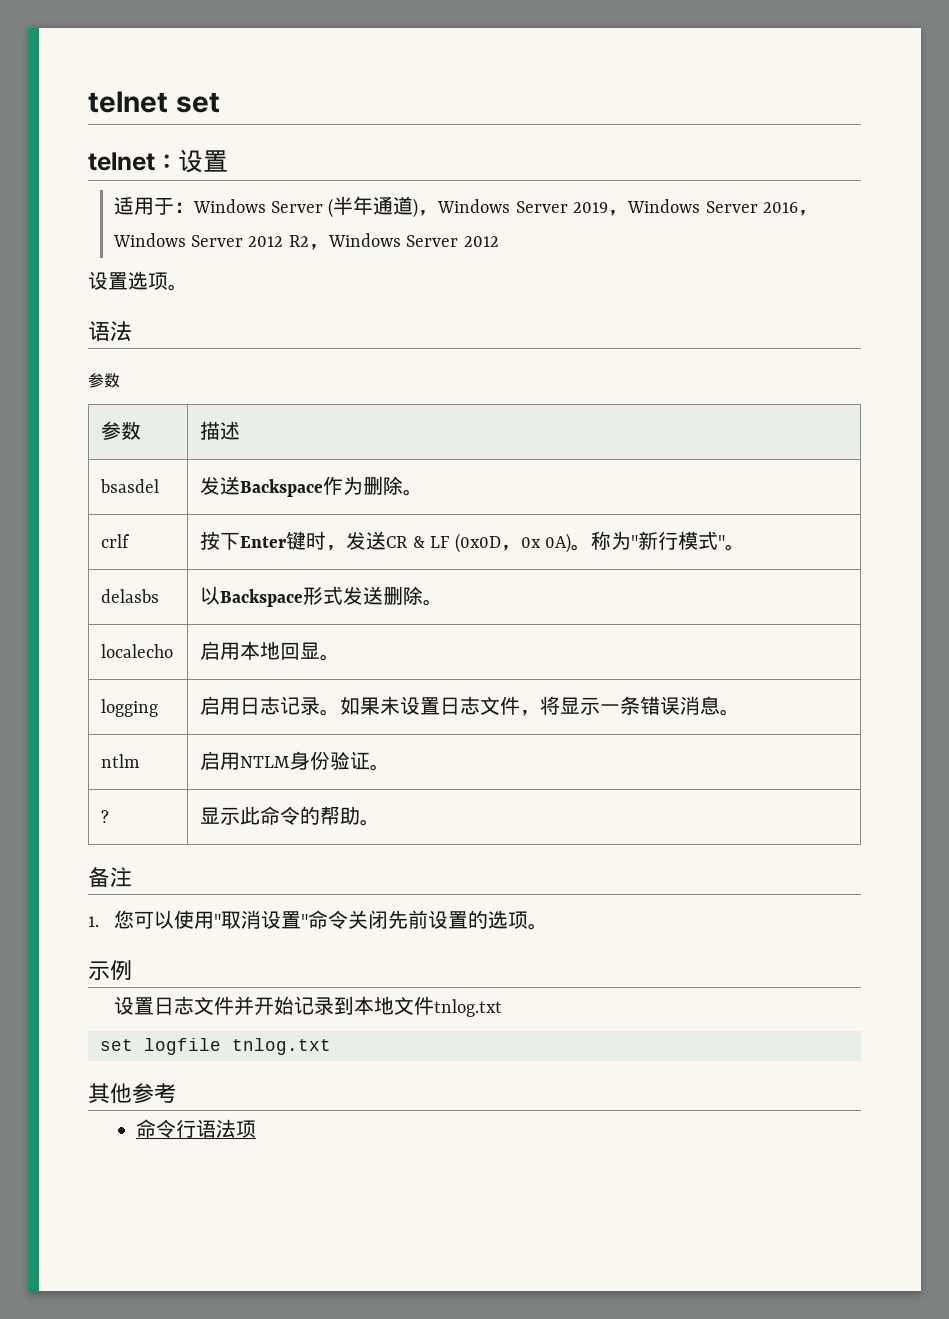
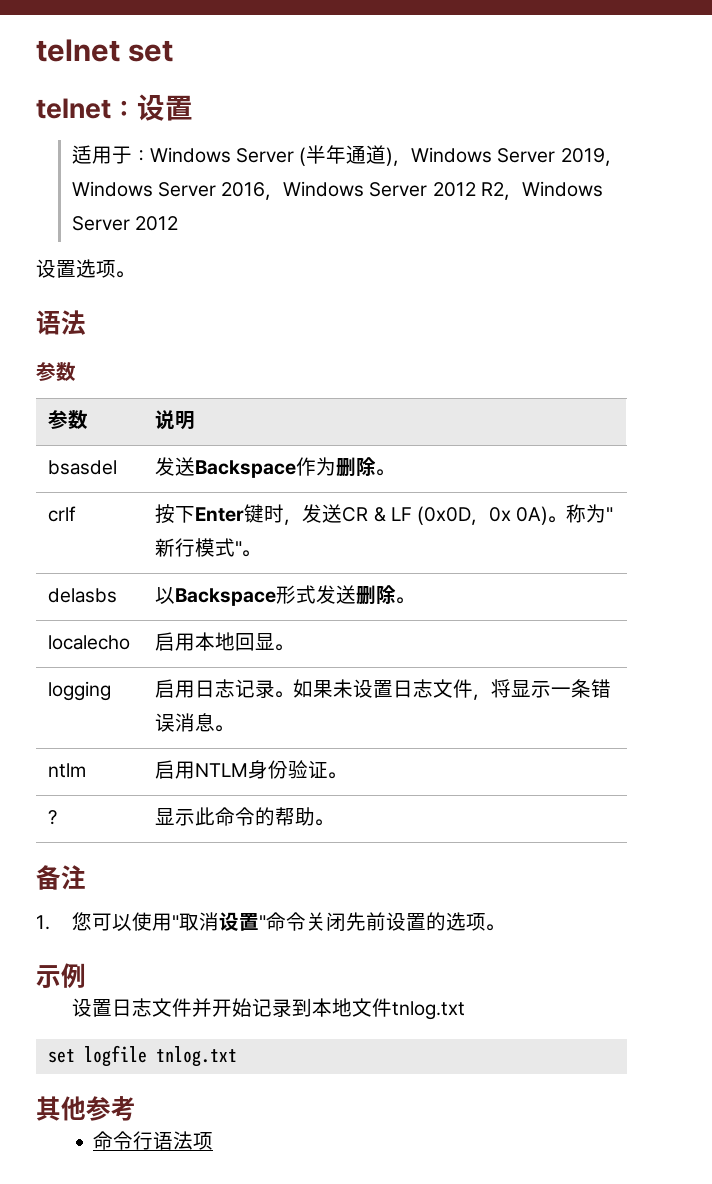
[200,421,241,440] 描述 -> [155,410,196,430] 说明

